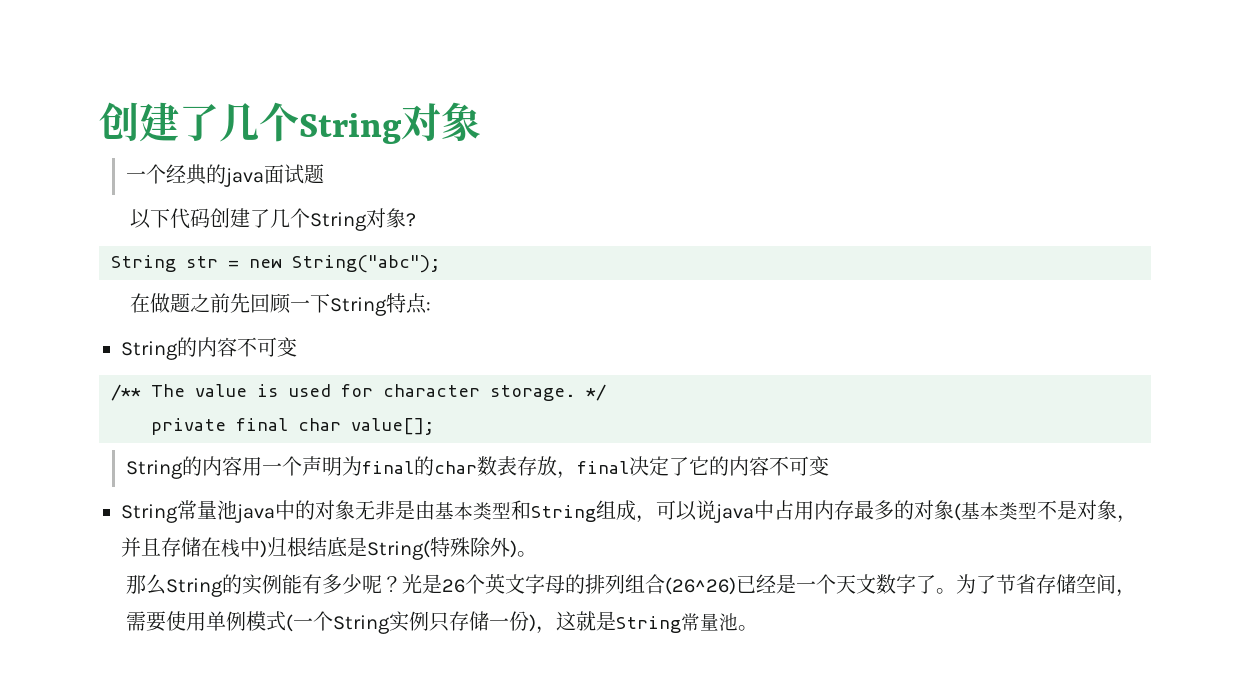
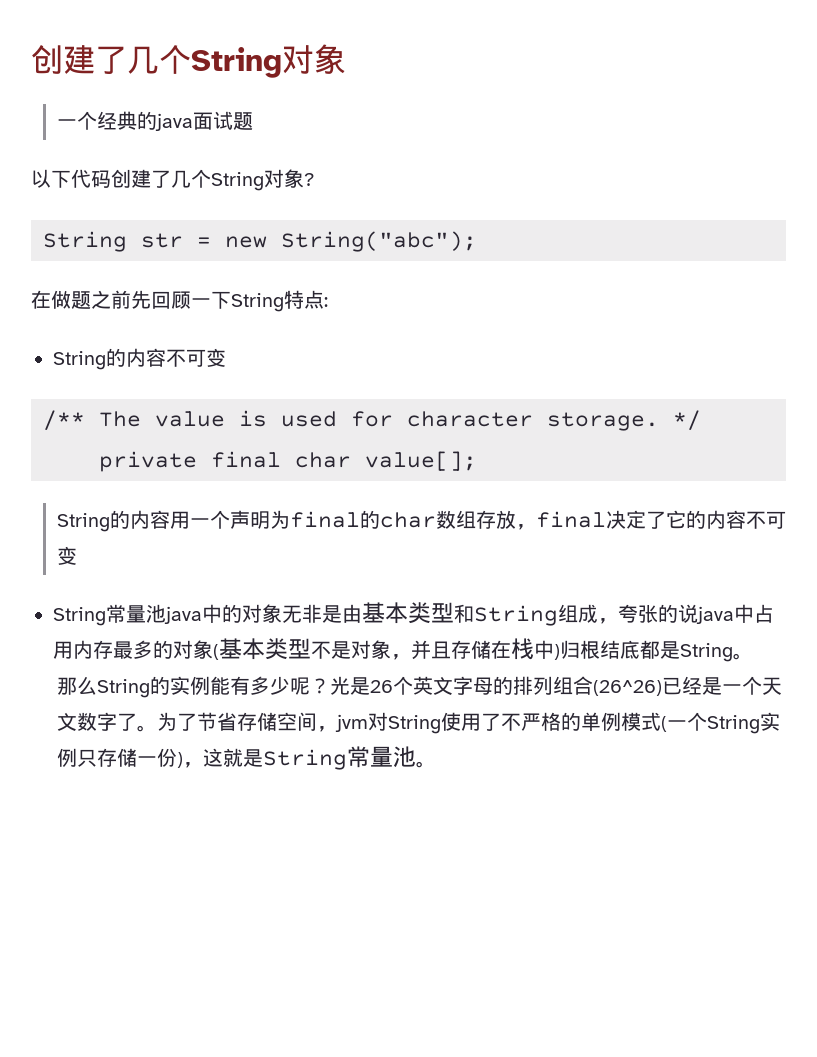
[496,456,517,476] 表 -> [455,510,476,529] 组
[656,500,697,521] 可以 -> [618,604,678,623] 夸张的
[347,537,517,560] 是String(特殊除外) -> [640,640,733,662] 都是String
[125,611,206,632] 需要使用 -> [334,712,581,734] jvm对String使用了不严格的

